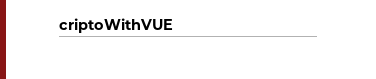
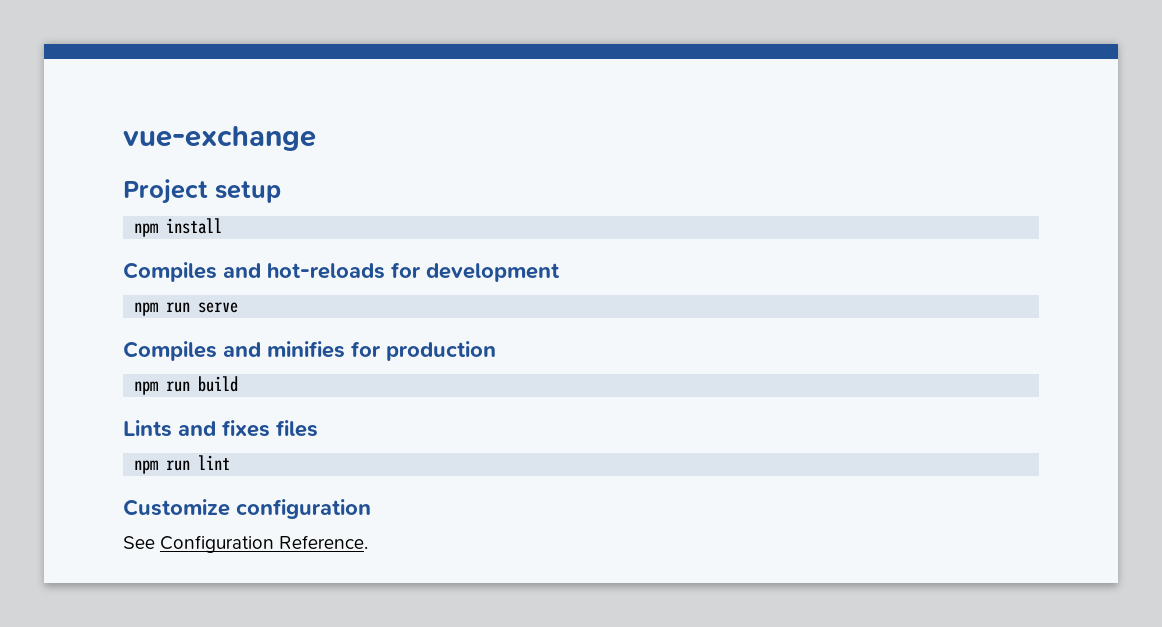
[59,18,173,33] criptoWithVUE -> [123,126,316,151] [123,179,281,204] [134,218,223,237] [123,262,560,282] [134,302,239,316] [123,341,496,361] [134,376,239,395] [123,420,318,437] [134,455,231,474] [123,499,371,519] [123,535,369,553] vue-exchange // Project setup // npm install // Compiles and hot-reloads for development // npm run serve // Compiles and minifies for production // npm run build // Lints and fixes files // npm run lint // Customize configuration // See Configuration Reference.

